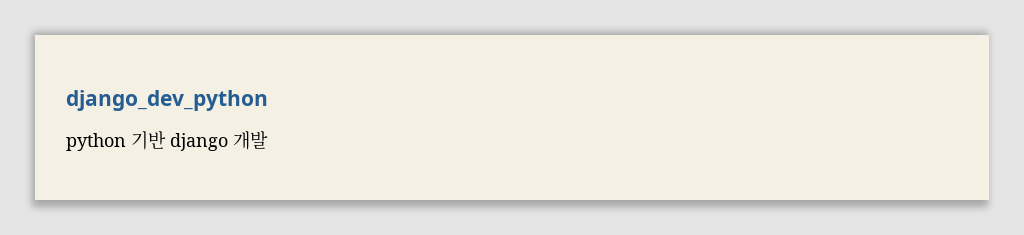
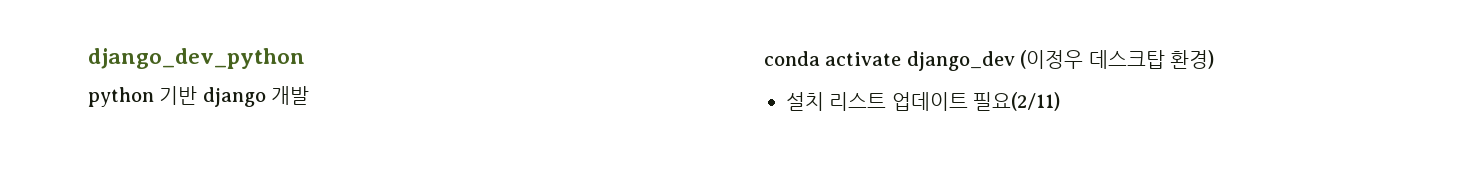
(268, 140) none -> [764,50,1214,71] [786,92,1061,111] // conda activate django_dev (이정우 데스크탑 환경) // 설치 리스트 업데이트 필요(2/11)

